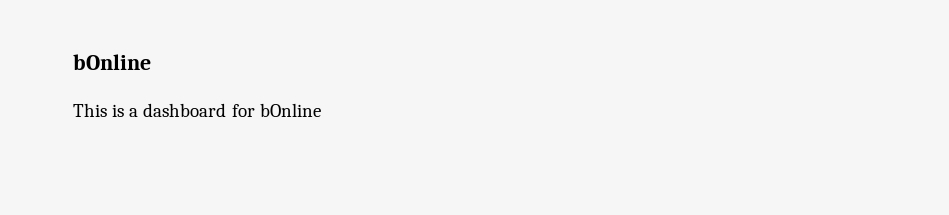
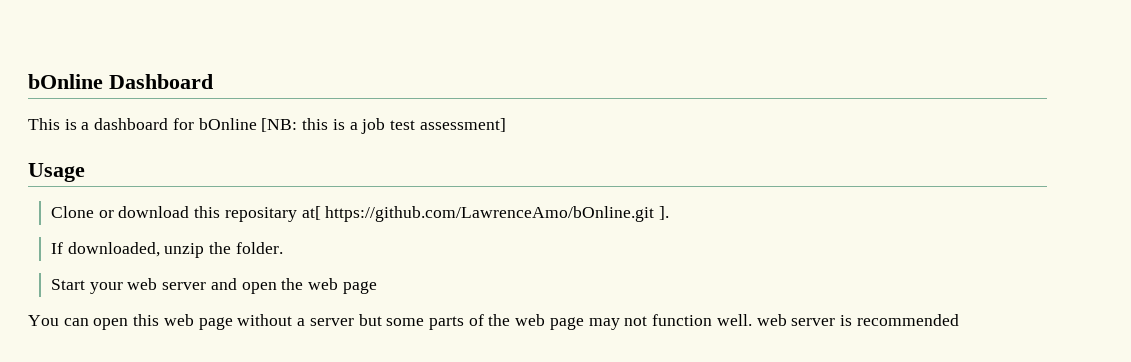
[73,54,151,70] bOnline -> [28,74,213,89] bOnline Dashboard
(321, 110) none -> [261,118,506,134] [28,163,85,182] [51,206,670,222] [51,242,283,258] [51,278,377,294] [28,314,959,330] [NB: this is a job test assessment] // Usage // Clone or download this repositary at[ https://github.com/LawrenceAmo/bOnline.git ]. // If downloaded, unzip the folder. // Start your web server and open the web page // You can open this web page without a server but some parts of the web page may not function well. web server is recommended

